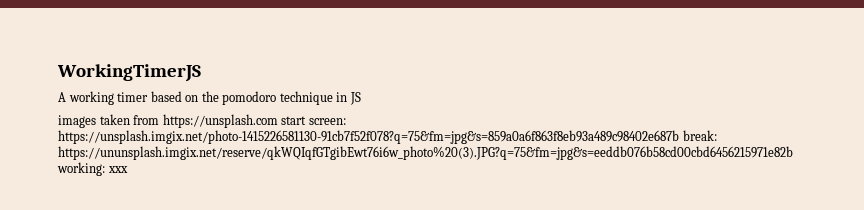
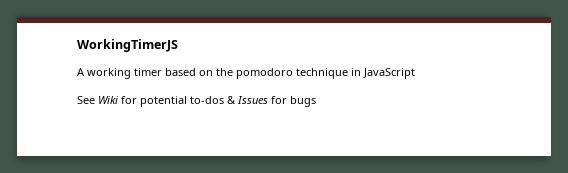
[349,92,361,105] [58,114,346,128] [58,130,717,144] [58,146,793,160] [57,162,128,176] JS // images taken from https://unsplash.com start screen: https://unsplash.imgix.net/photo-1415226581130-91cb7f52f078?q=75&fm=jpg&s=859a0a6f863f8eb93a489c98402e687b break: https://ununsplash.imgix.net/reserve/qkWQIqfGTgibEwt76i6w_photo%20(3).JPG?q=75&fm=jpg&s=eeddb076b58cd00cbd6456215971e82b working: xxx -> [363,68,415,79] [77,96,316,107] JavaScript // See Wiki for potential to-dos & Issues for bugs

